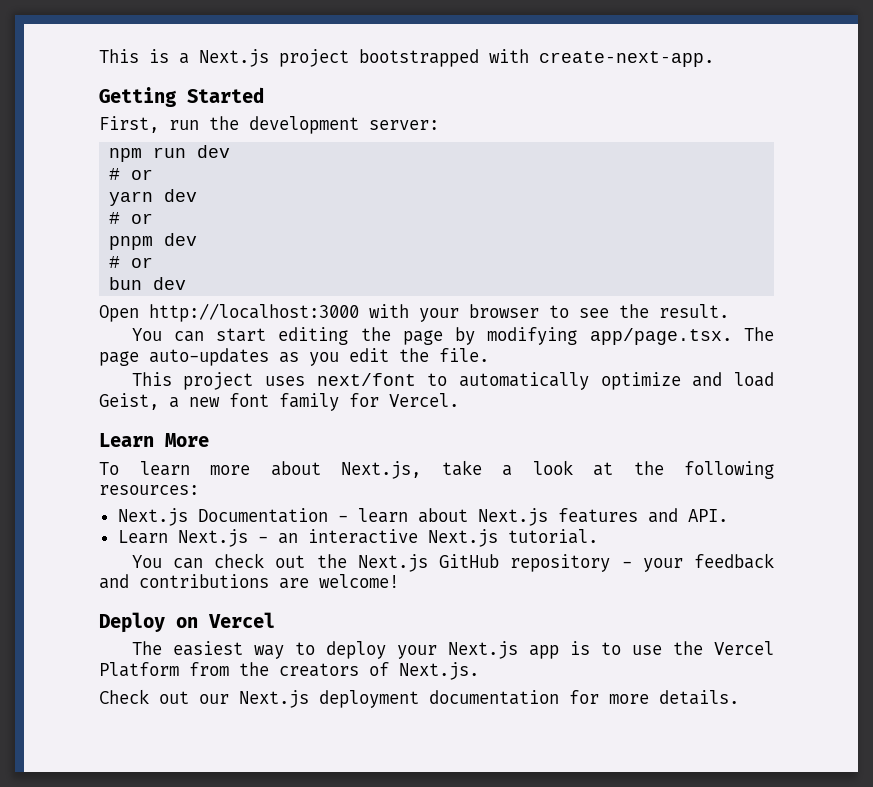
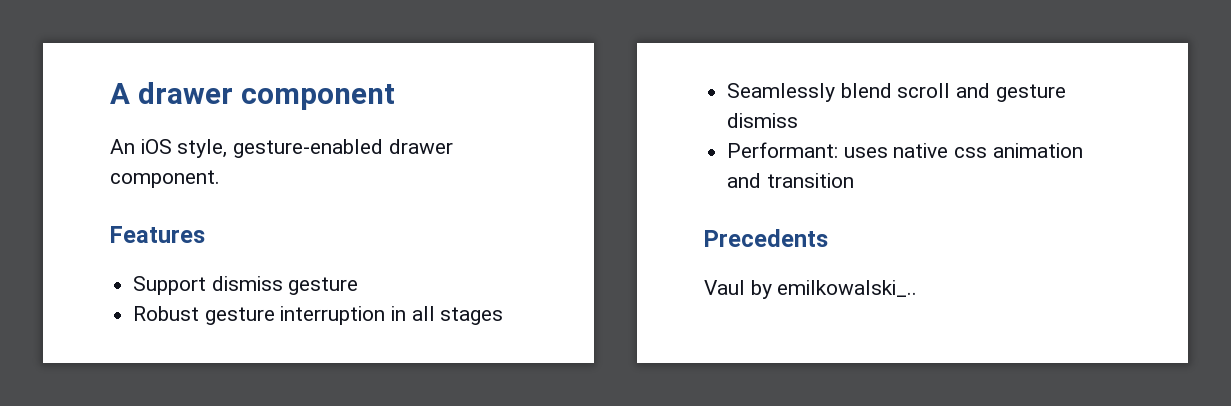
[99,49,714,67] [99,87,264,107] [99,116,439,134] [109,145,231,162] [109,168,154,180] [109,189,198,206] [109,212,154,224] [109,233,198,250] [109,256,154,268] [109,277,187,290] [99,303,729,322] [131,327,775,345] [99,348,489,366] [131,372,774,390] [99,393,459,411] [99,433,209,447] [99,460,774,479] [99,485,199,495] [117,508,728,526] [117,529,598,547] [131,553,774,572] [99,574,399,589] [99,612,275,633] [131,641,775,659] [99,662,479,680] [99,689,739,708] This is a Next.js project bootstrapped with create-next-app. // Getting Started // First, run the development server: // npm run dev // # or // yarn dev // # or // pnpm dev // # or // bun dev // Open http://localhost:3000 with your browser to see the result. // You can start editing the page by modifying app/page.tsx. The page auto-updates as you edit the file. // This project uses next/font to automatically optimize and load Geist, a new font family for Vercel. // Learn More // To learn more about Next.js, take a look at the following resources: // Next.js Documentation - learn about Next.js features and API. // Learn Next.js - an interactive Next.js tutorial. // You can check out the Next.js GitHub repository - your feedback and contributions are welcome! // Deploy on Vercel // The easiest way to deploy your Next.js app is to use the Vercel Platform from the creators of Next.js. // Check out our Next.js deployment documentation for more details. -> [110,82,395,110] [110,139,453,158] [110,170,220,188] [110,226,205,243] [133,276,359,295] [133,306,504,325] [727,83,1066,102] [727,113,799,128] [727,142,1083,158] [727,173,854,188] [704,229,828,247] [704,280,918,299] A drawer component // An iOS style, gesture-enabled drawer component. // Features // Support dismiss gesture // Robust gesture interruption in all stages // Seamlessly blend scroll and gesture dismiss // Performant: uses native css animation and transition // Precedents // Vaul by emilkowalski_..

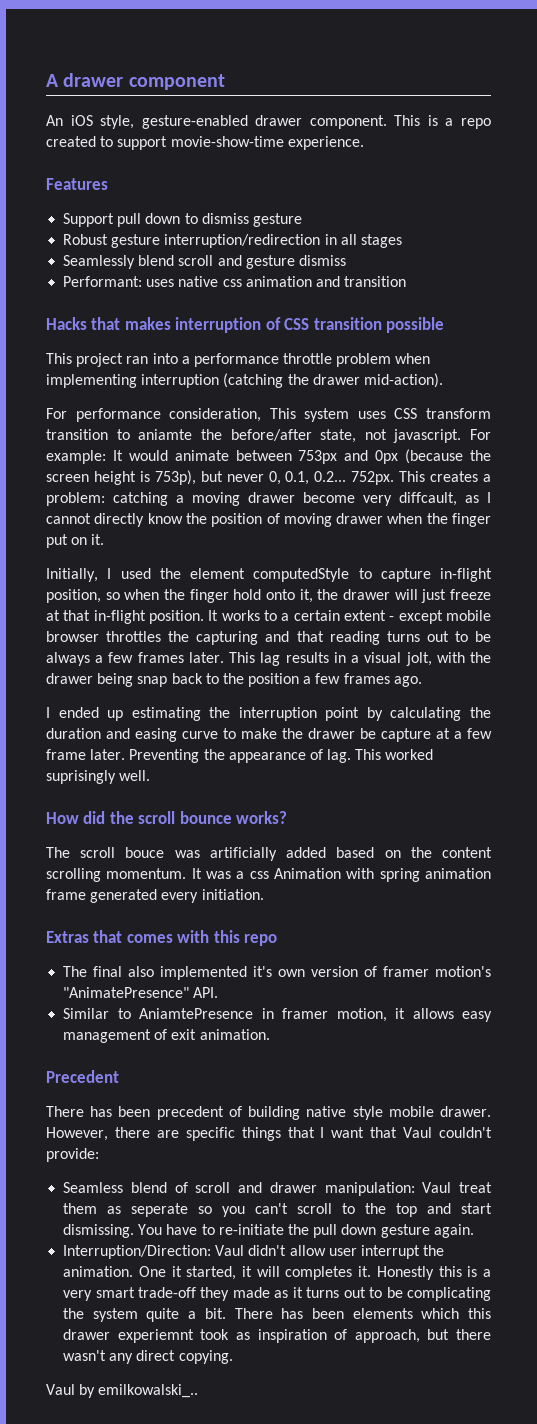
(220, 179) none -> [394,115,491,129] [46,136,364,150] This is a repo created to support movie-show-time experience.
(207, 285) none -> [117,213,198,227] pull down to
[280,306,386,325] interruption -> [164,234,321,248] interruption/redirection
[704,229,828,247] Precedents -> [46,317,445,333] [46,353,431,367] [46,373,443,388] [46,408,491,422] [46,429,491,443] [46,449,492,464] [46,470,492,485] [46,492,491,506] [46,513,492,527] [46,534,105,548] [46,568,492,582] [46,589,492,603] [46,610,491,624] [46,631,492,645] [46,652,491,666] [46,673,422,687] [46,707,491,721] [46,728,492,742] [46,749,434,763] [46,770,151,784] [46,811,288,824] [46,847,493,861] [46,868,491,882] [46,889,264,903] [46,930,278,946] [63,966,492,980] [63,987,219,998] [63,1008,492,1022] [63,1029,270,1043] [46,1070,119,1083] [46,1106,491,1120] [46,1127,492,1141] [46,1148,99,1162] [63,1182,492,1196] [63,1203,492,1217] [63,1224,474,1238] [63,1245,445,1259] [63,1266,492,1280] [63,1287,491,1301] [63,1308,491,1322] [63,1329,491,1343] [63,1350,233,1364] Hacks that makes interruption of CSS transition possible // This project ran into a performance throttle problem when implementing interruption (catching the drawer mid-action). // For performance consideration, This system uses CSS transform transition to aniamte the before/after state, not javascript. For example: It would animate between 753px and 0px (because the screen height is 753p), but never 0, 0.1, 0.2... 752px. This creates a problem: catching a moving drawer become very diffcault, as I cannot directly know the position of moving drawer when the finger put on it. // Initially, I used the element computedStyle to capture in-flight position, so when the finger hold onto it, the drawer will just freeze at that in-flight position. It works to a certain extent - except mobile browser throttles the capturing and that reading turns out to be always a few frames later. This lag results in a visual jolt, with the drawer being snap back to the position a few frames ago. // I ended up estimating the interruption point by calculating the duration and easing curve to make the drawer be capture at a few frame later. Preventing the appearance of lag. This worked suprisingly well. // How did the scroll bounce works? // The scroll bouce was artificially added based on the content scrolling momentum. It was a css Animation with spring animation frame generated every initiation. // Extras that comes with this repo // The final also implemented it's own version of framer motion's "AnimatePresence" API. // Similar to AniamtePresence in framer motion, it allows easy management of exit animation. // Precedent // There has been precedent of building native style mobile drawer. However, there are specific things that I want that Vaul couldn't provide: // Seamless blend of scroll and drawer manipulation: Vaul treat them as seperate so you can't scroll to the top and start dismissing. You have to re-initiate the pull down gesture again. // Interruption/Direction: Vaul didn't allow user interrupt the animation. One it started, it will completes it. Honestly this is a very smart trade-off they made as it turns out to be complicating the system quite a bit. There has been elements which this drawer experiemnt took as inspiration of approach, but there wasn't any direct copying.

